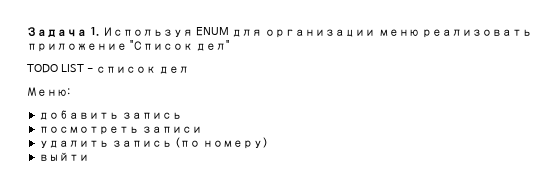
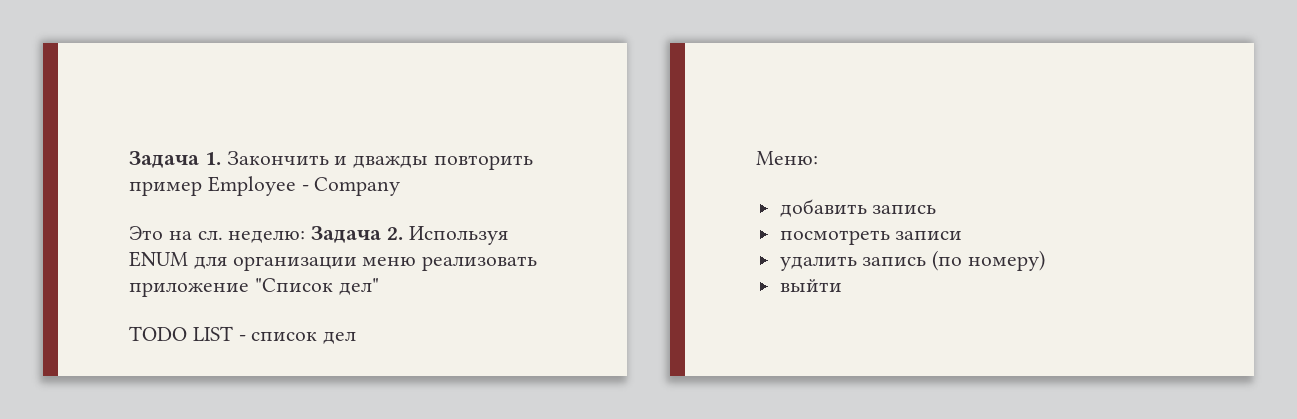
(100, 31) none -> [226,151,534,170] [129,176,401,196] [129,226,404,243] Закончить и дважды повторить пример Employee - Company // Это на сл. неделю: Задача 2.

